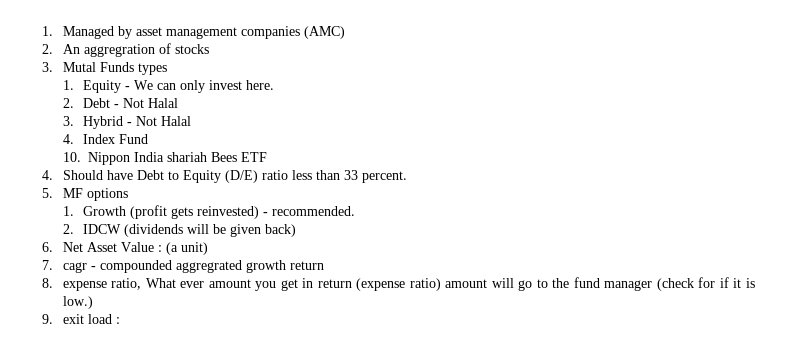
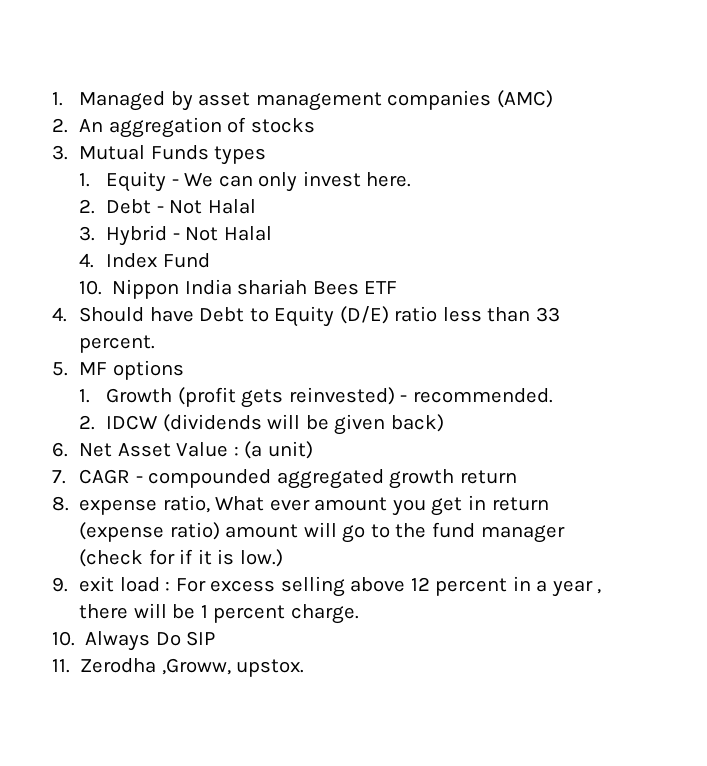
[83,44,155,57] aggregration -> [108,117,222,138] aggregation
[62,62,96,72] Mutal -> [79,145,146,160] Mutual
[62,262,87,273] cagr -> [79,469,131,484] CAGR
[175,260,242,273] aggregrated -> [276,469,384,489] aggregated
(120, 320) none -> [175,576,602,597] [79,603,359,624] [52,631,216,651] [52,658,305,677] For excess selling above 12 percent in a year , there will be 1 percent charge. // 10. Always Do SIP // 11. Zerodha ,Groww, upstox.

